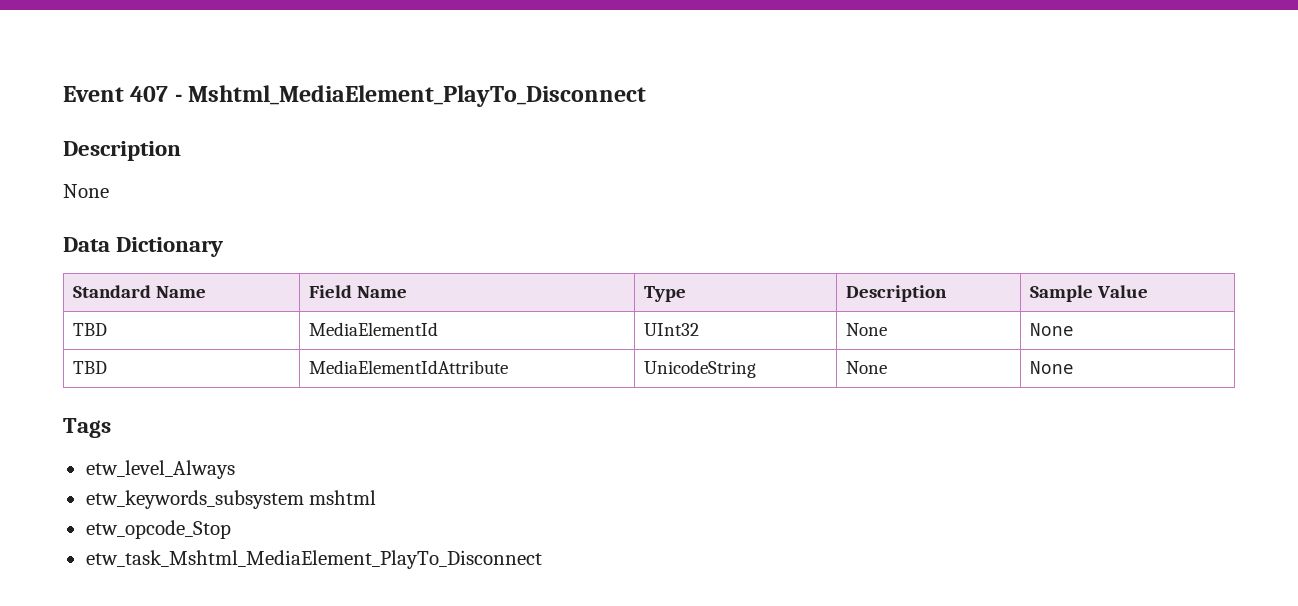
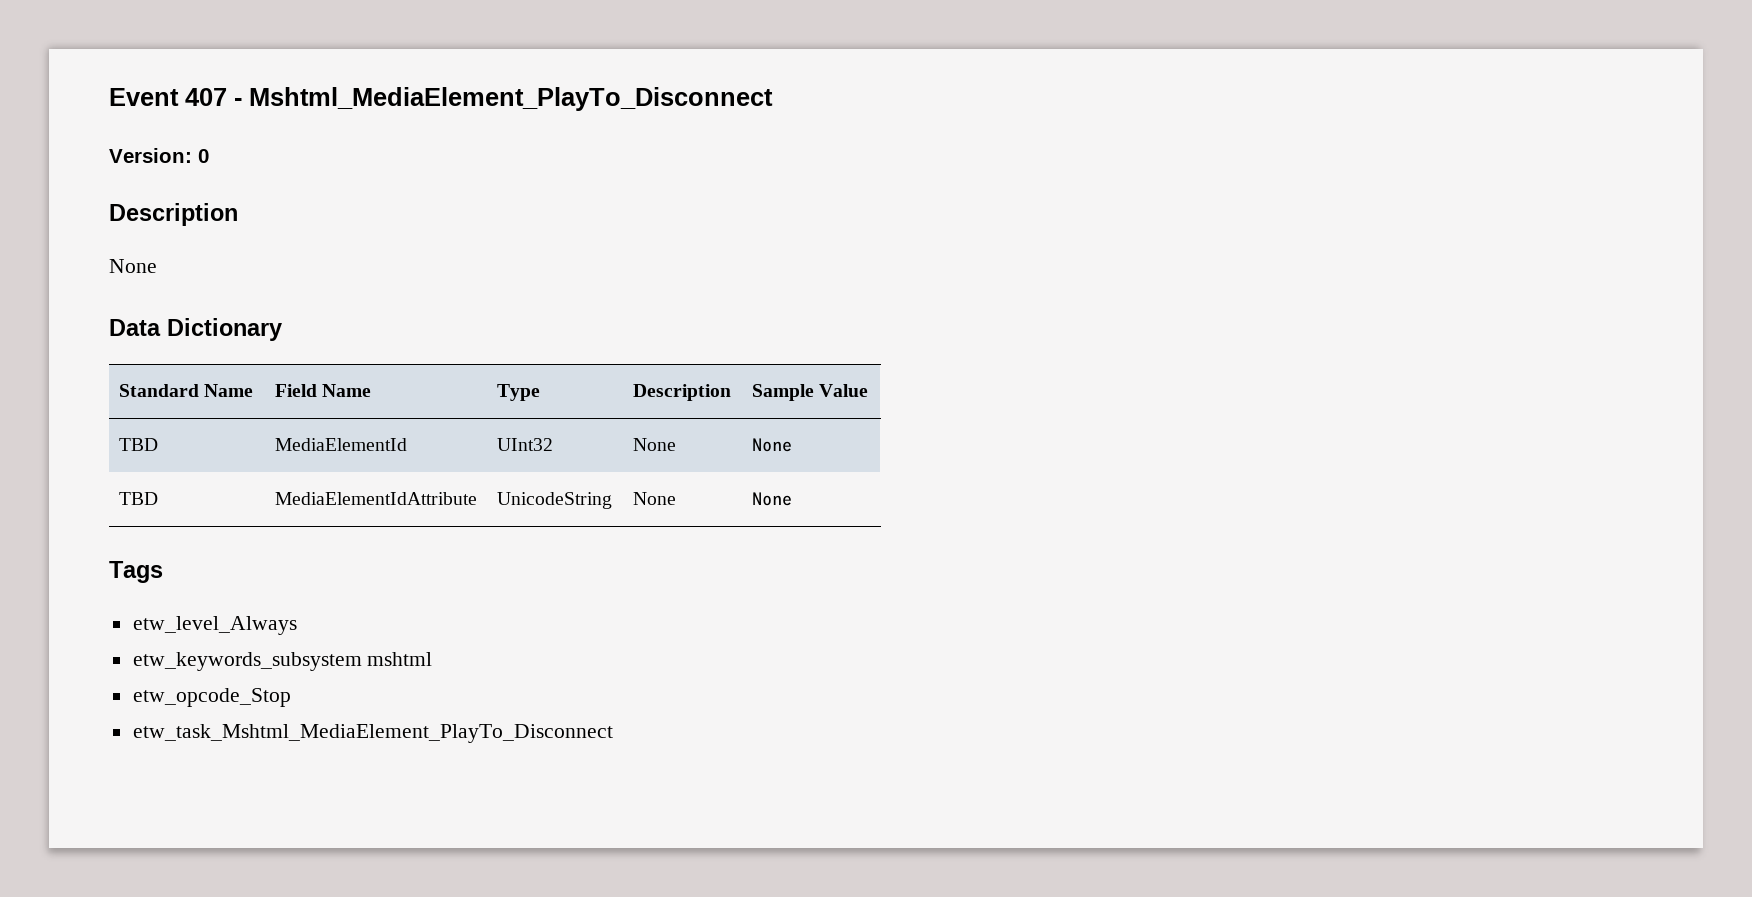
(647, 96) none -> [109,148,209,163] // Version: 0

